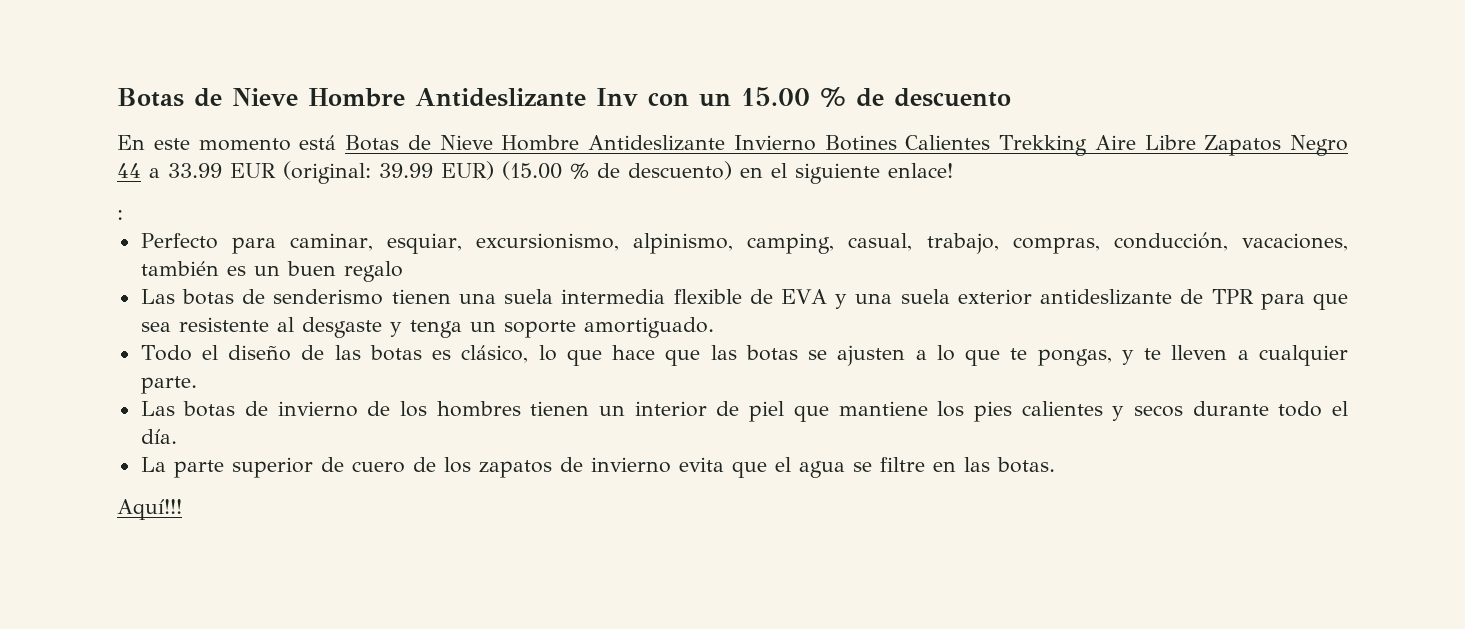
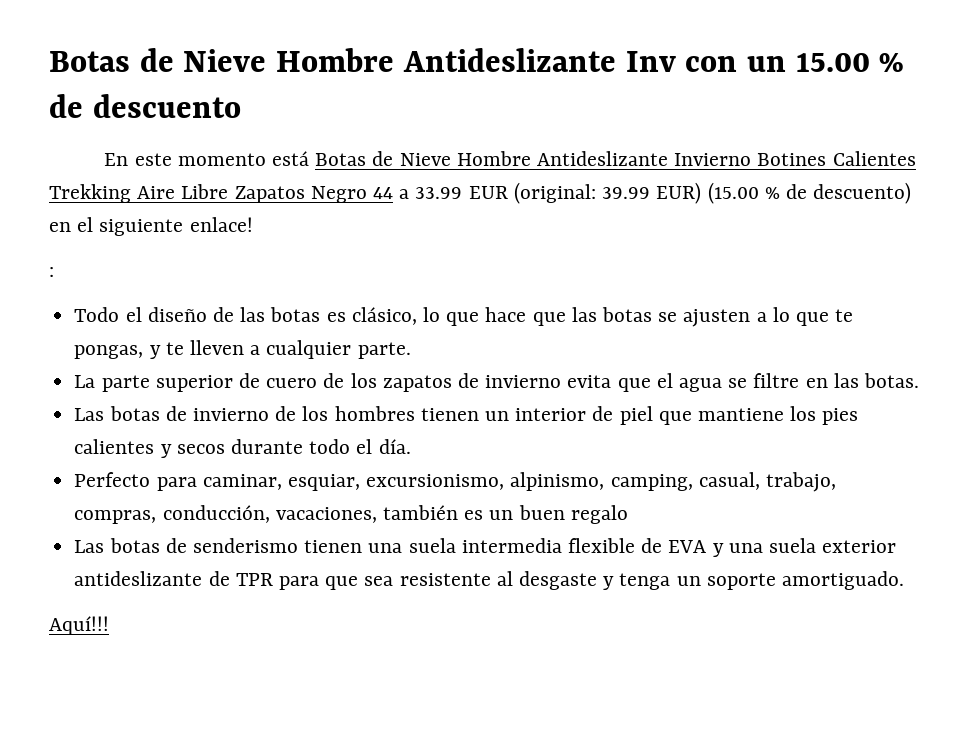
(123, 215) none -> [74,307,854,327] [74,340,411,359] [74,373,920,392] [74,406,859,425] [74,439,411,458] // Todo el diseño de las botas es clásico, lo que hace que las botas se ajusten a lo que te pongas, y te lleven a cualquier parte. // La parte superior de cuero de los zapatos de invierno evita que el agua se filtre en las botas. // Las botas de invierno de los hombres tienen un interior de piel que mantiene los pies calientes y secos durante todo el día.
[140,345,1349,366] [140,376,197,394] [140,401,1348,422] [140,429,177,444] [140,457,1055,478] // Todo el diseño de las botas es clásico, lo que hace que las botas se ajusten a lo que te pongas, y te lleven a cualquier parte. // Las botas de invierno de los hombres tienen un interior de piel que mantiene los pies calientes y secos durante todo el día. // La parte superior de cuero de los zapatos de invierno evita que el agua se filtre en las botas. -> (905, 580) none

